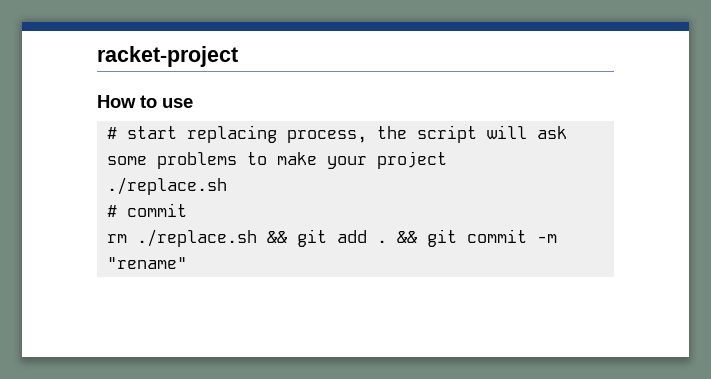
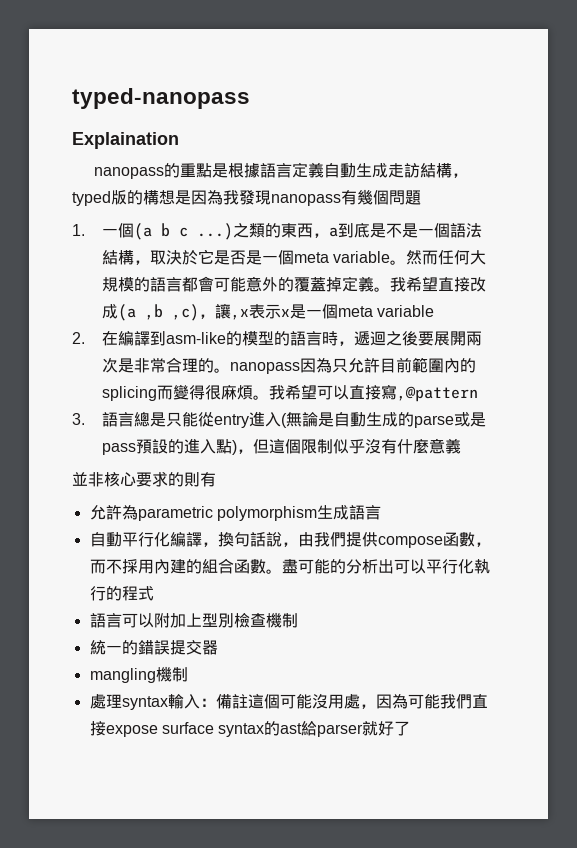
[97,46,238,67] [97,95,193,108] [107,125,568,143] [107,151,448,169] [107,177,228,195] [107,203,188,217] [107,229,558,247] [107,257,188,269] racket-project // How to use // # start replacing process, the script will ask some problems to make your project // ./replace.sh // # commit // rm ./replace.sh && git add . && git commit -m "rename" -> [72,88,250,109] [72,132,179,149] [93,162,468,179] [72,189,421,206] [72,223,482,240] [101,249,486,265] [101,276,486,292] [101,303,434,321] [72,331,482,346] [101,357,476,374] [101,384,478,402] [72,411,486,428] [101,438,461,455] [72,471,216,487] [89,505,381,521] [89,532,491,548] [89,558,490,574] [89,586,154,601] [89,612,298,628] [89,640,218,655] [89,666,188,683] [89,693,488,710] [89,720,411,737] typed-nanopass // Explaination // nanopass的重點是根據語言定義自動生成走訪結構，typed版的構想是因為我發現nanopass有幾個問題 // 1.一個(a b c ...)之類的東西，a到底是不是一個語法結構，取決於它是否是一個meta variable。然而任何大規模的語言都會可能意外的覆蓋掉定義。我希望直接改成(a ,b ,c)，讓,x表示x是一個meta variable // 2.在編譯到asm-like的模型的語言時，遞迴之後要展開兩次是非常合理的。nanopass因為只允許目前範圍內的splicing而變得很麻煩。我希望可以直接寫,@pattern // 3.語言總是只能從entry進入(無論是自動生成的parse或是pass預設的進入點)，但這個限制似乎沒有什麼意義 // 並非核心要求的則有 // 允許為parametric polymorphism生成語言 // 自動平行化編譯，換句話說，由我們提供compose函數，而不採用內建的組合函數。盡可能的分析出可以平行化執行的程式 // 語言可以附加上型別檢查機制 // 統一的錯誤提交器 // mangling機制 // 處理syntax輸入：備註這個可能沒用處，因為可能我們直接expose surface syntax的ast給parser就好了

